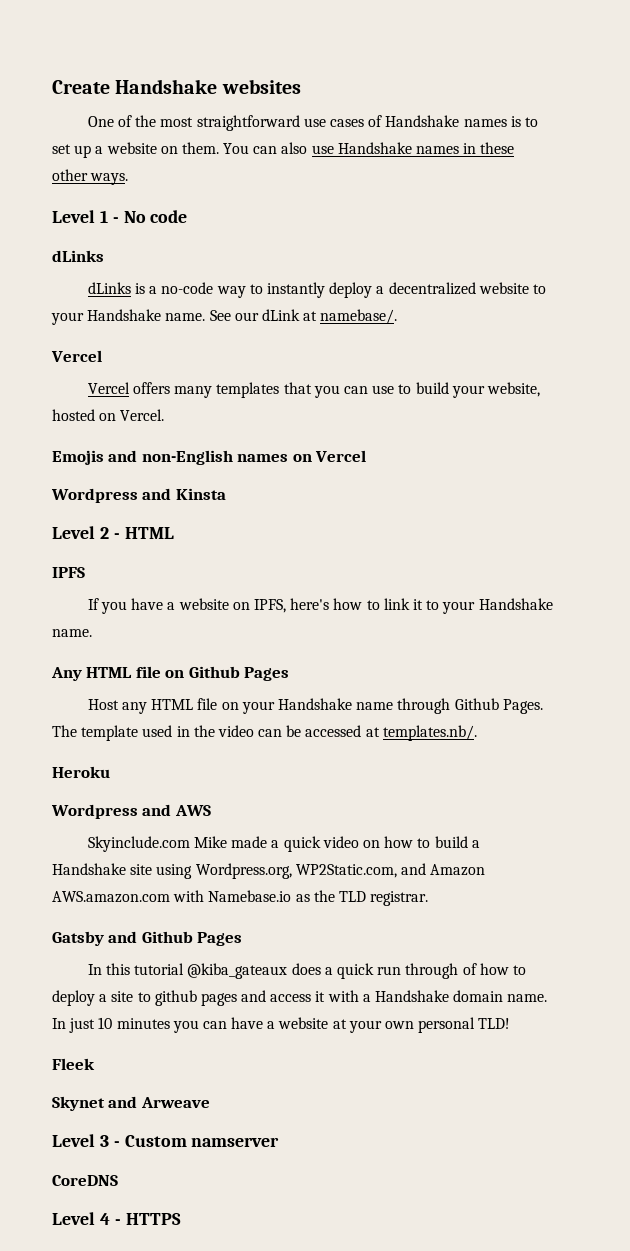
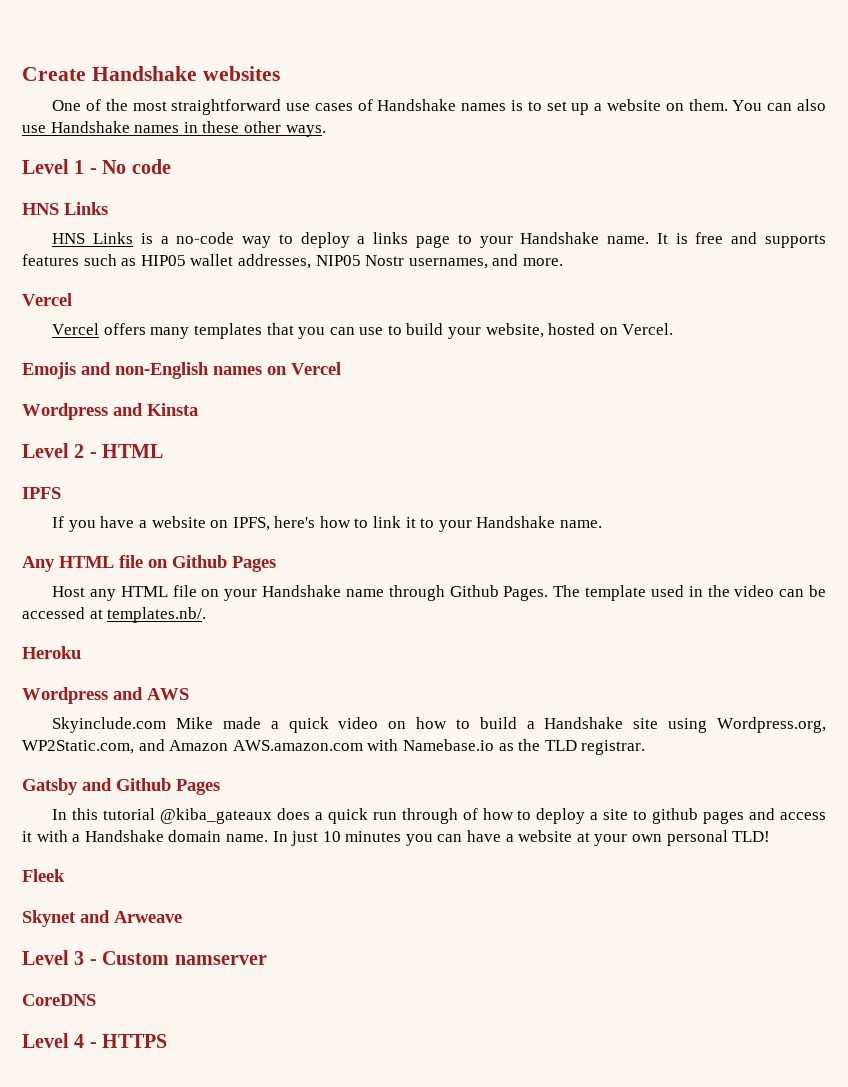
[52,250,104,262] [87,282,131,294] dLinks // dLinks -> [22,202,108,215] [52,232,133,244] HNS Links // HNS Links
[267,282,546,298] [51,309,398,325] instantly deploy a decentralized website to your Handshake name. See our dLink at namebase/. -> [300,232,826,248] [22,254,563,269] deploy a links page to your Handshake name. It is free and supports features such as HIP05 wallet addresses, NIP05 Nostr usernames, and more.

